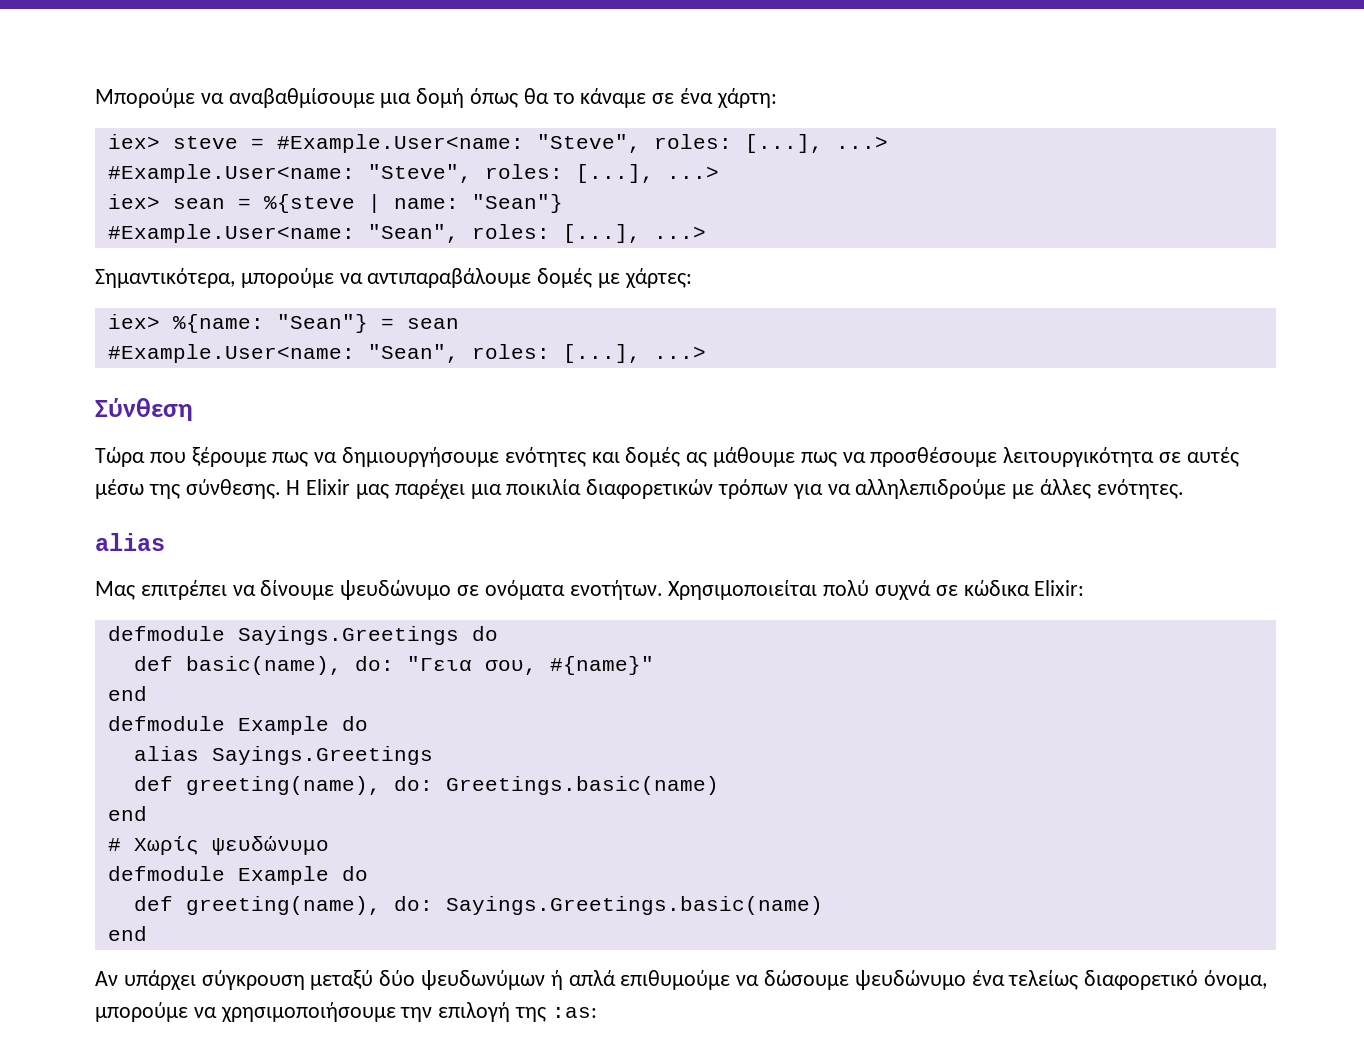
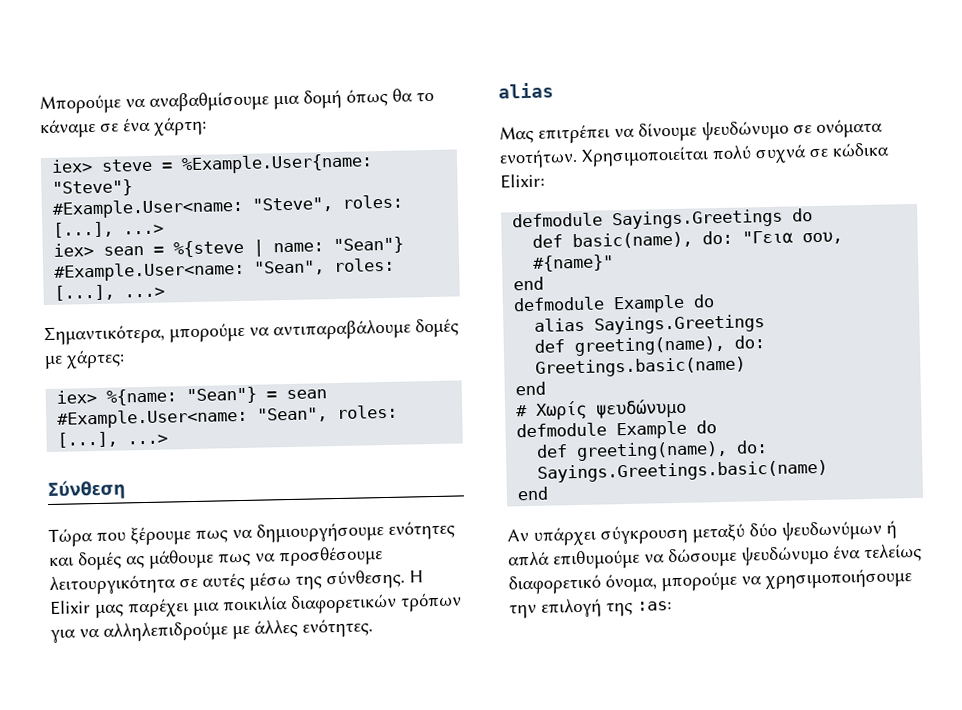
[276,134,888,153] #Example.User<name: "Steve", roles: [...], ...> -> [181,153,374,175] [52,179,134,197] %Example.User{name: "Steve"}

